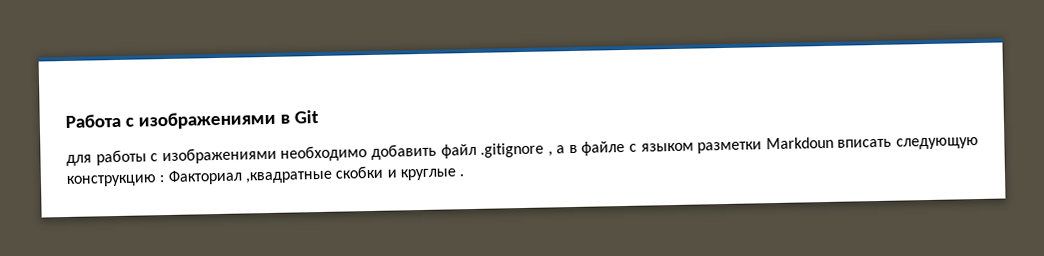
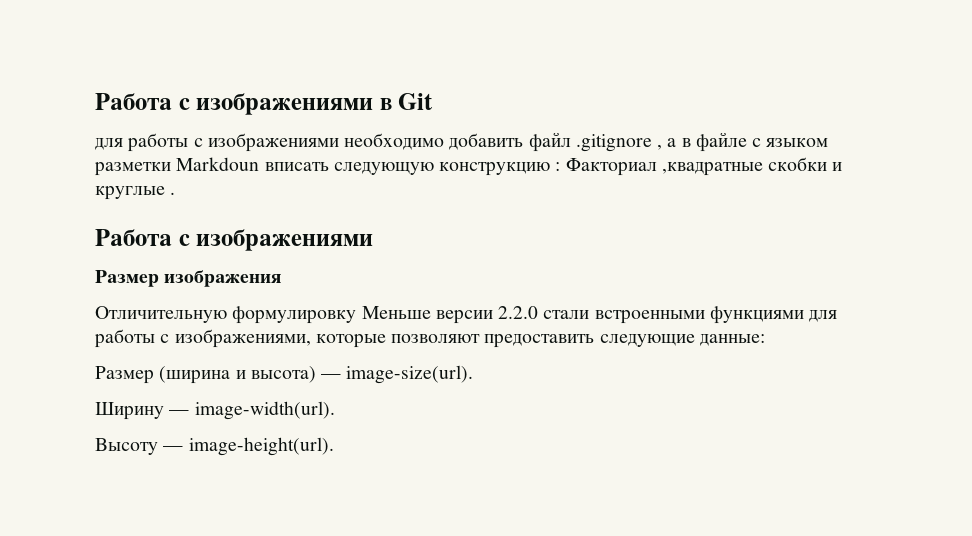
(465, 175) none -> [95,229,374,251] [95,270,282,287] [95,306,838,324] [94,329,765,348] [95,365,474,384] [95,401,335,420] [95,437,334,456] // Работа с изображениями // Размер изображения // Отличительную формулировку Меньше версии 2.2.0 стали встроенными функциями для работы с изображениями, которые позволяют предоставить следующие данные: // Размер (ширина и высота) — image-size(url). // Ширину — image-width(url). // Высоту — image-height(url).

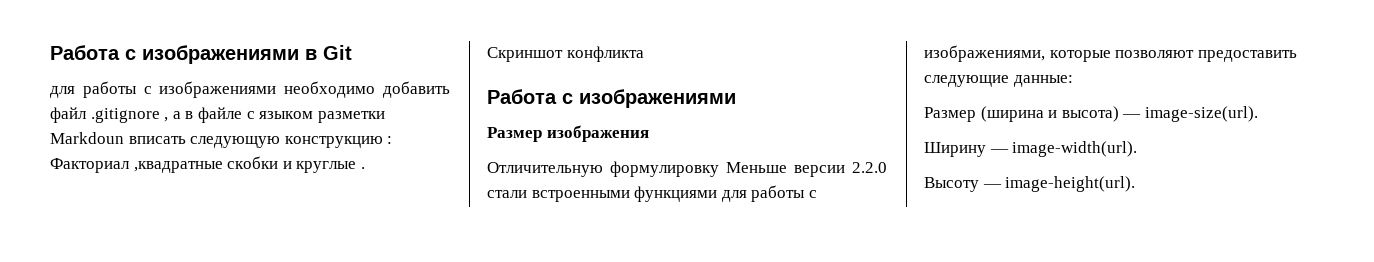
(176, 193) none -> [487,46,644,62] // Скриншот конфликта

